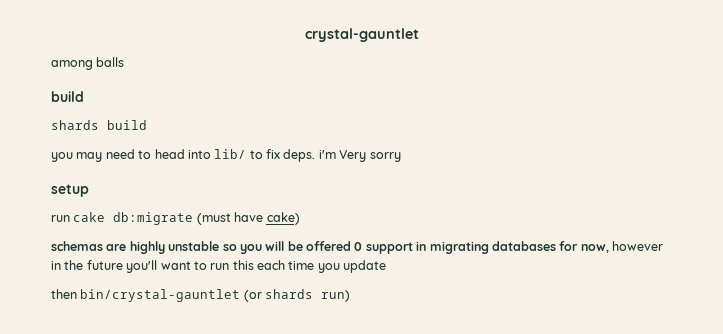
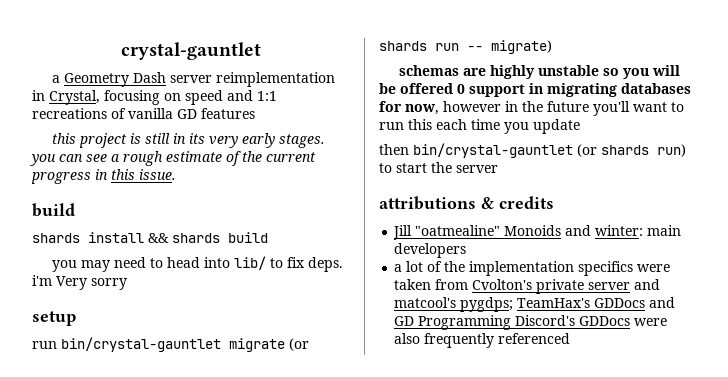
[51,57,125,70] among balls -> [52,72,336,87] [32,90,277,105] [32,108,255,119] [52,133,326,148] [29,151,316,166] [31,169,176,184] a Geometry Dash server reimplementation in Crystal, focusing on speed and 1:1 recreations of vanilla GD features // this project is still in its very early stages. you can see a rough estimate of the current progress in this issue.
(99, 125) none -> [88,232,220,243] install && shards
[73,212,300,225] cake db:migrate (must have cake) -> [61,337,309,352] [379,40,552,54] bin/crystal-gauntlet migrate (or shards run -- migrate)
(351, 296) none -> [379,162,498,173] [379,196,554,210] [393,225,682,240] [394,243,467,258] [394,261,671,276] [394,279,661,294] [394,297,676,312] [394,315,668,330] [394,333,571,348] to start the server // attributions & credits // Jill "oatmealine" Monoids and winter: main developers // a lot of the implementation specifics were taken from Cvolton's private server and matcool's pygdps; TeamHax's GDDocs and GD Programming Discord's GDDocs were also frequently referenced

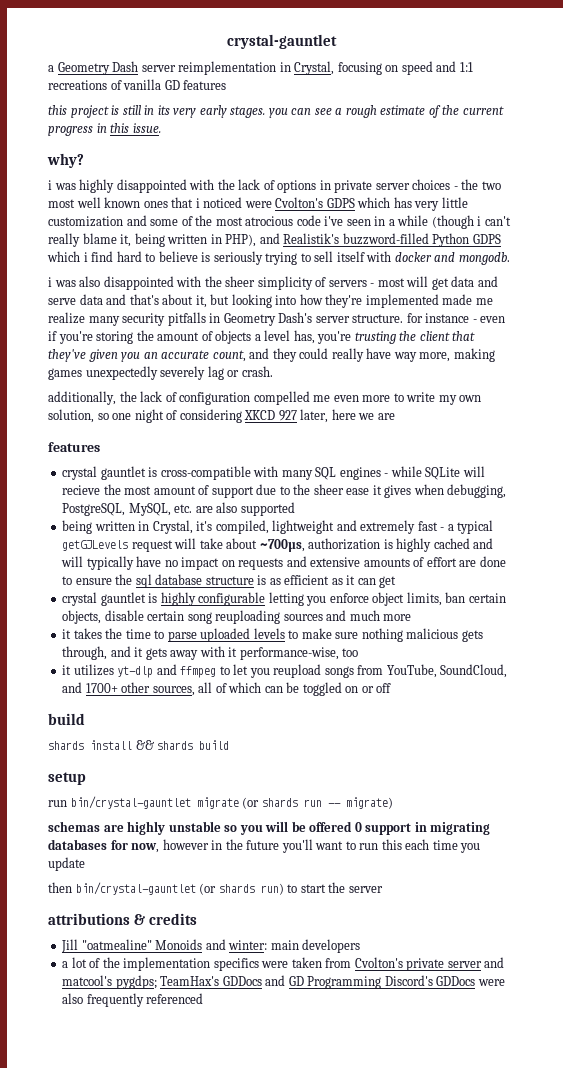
(176, 174) none -> [47,153,84,168] [48,179,501,193] [48,197,468,211] [48,215,511,229] [48,233,501,247] [47,251,510,265] [48,276,498,290] [48,294,493,308] [48,312,506,326] [48,330,476,344] [48,348,495,362] [48,366,273,380] [48,391,482,405] [48,409,395,423] [48,442,100,452] [62,466,485,480] [62,484,507,498] [62,502,295,516] [62,520,494,534] [62,538,494,552] [61,556,506,570] [62,574,397,588] [62,592,506,606] [62,610,412,624] [62,628,483,642] [62,646,359,660] [62,664,508,678] [62,682,392,696] // why? // i was highly disappointed with the lack of options in private server choices - the two most well known ones that i noticed were Cvolton's GDPS which has very little customization and some of the most atrocious code i've seen in a while (though i can't really blame it, being written in PHP), and Realistik's buzzword-filled Python GDPS which i find hard to believe is seriously trying to sell itself with docker and mongodb. // i was also disappointed with the sheer simplicity of servers - most will get data and serve data and that's about it, but looking into how they're implemented made me realize many security pitfalls in Geometry Dash's server structure. for instance - even if you're storing the amount of objects a level has, you're trusting the client that they've given you an accurate count, and they could really have way more, making games unexpectedly severely lag or crash. // additionally, the lack of configuration compelled me even more to write my own solution, so one night of considering XKCD 927 later, here we are // features // crystal gauntlet is cross-compatible with many SQL engines - while SQLite will recieve the most amount of support due to the sheer ease it gives when debugging, PostgreSQL, MySQL, etc. are also supported // being written in Crystal, it's compiled, lightweight and extremely fast - a typical getGJLevels request will take about ~700µs, authorization is highly cached and will typically have no impact on requests and extensive amounts of effort are done to ensure the sql database structure is as efficient as it can get // crystal gauntlet is highly configurable letting you enforce object limits, ban certain objects, disable certain song reuploading sources and much more // it takes the time to parse uploaded levels to make sure nothing malicious gets through, and it gets away with it performance-wise, too // it utilizes yt-dlp and ffmpeg to let you reupload songs from YouTube, SoundCloud, and 1700+ other sources, all of which can be toggled on or off
[52,256,344,272] [32,275,127,290] // you may need to head into lib/ to fix deps. i'm Very sorry -> (230, 745) none

